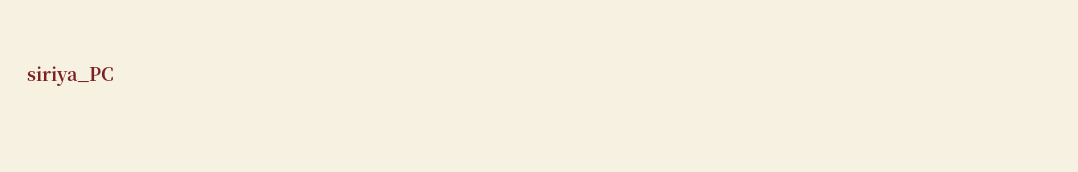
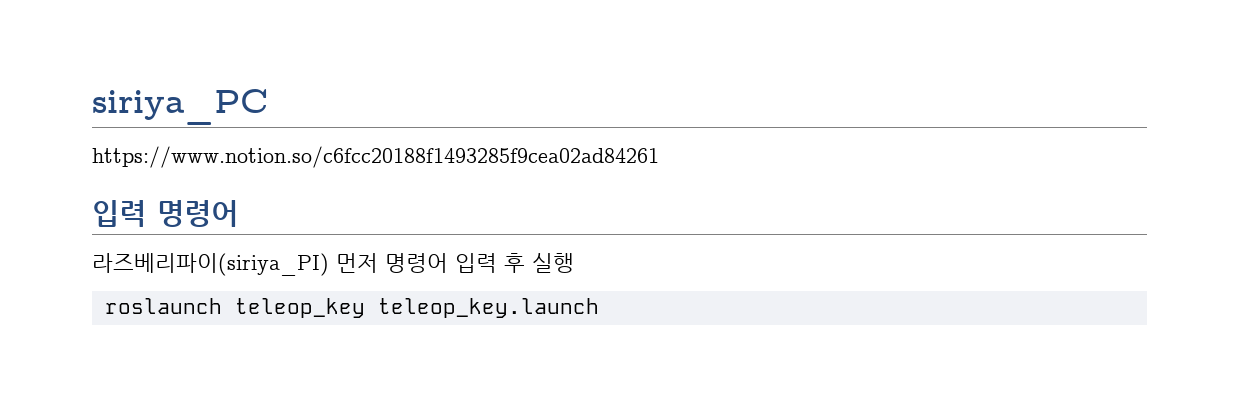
(114, 76) none -> [92,146,659,168] [92,200,238,227] [92,253,574,276] [104,298,599,318] // https://www.notion.so/c6fcc20188f1493285f9cea02ad84261 // 입력 명령어 // 라즈베리파이(siriya_PI) 먼저 명령어 입력 후 실행 // roslaunch teleop_key teleop_key.launch

